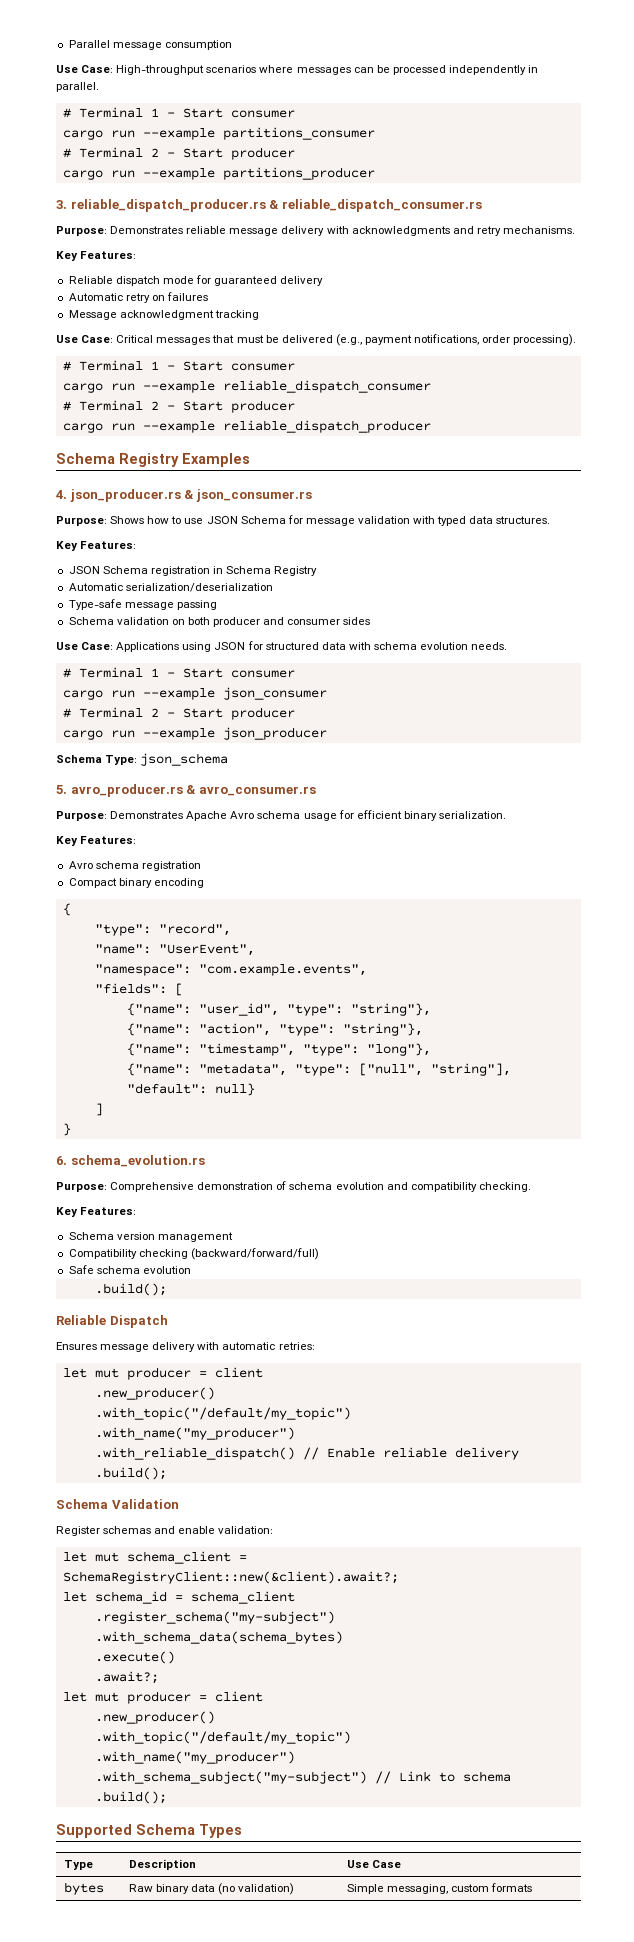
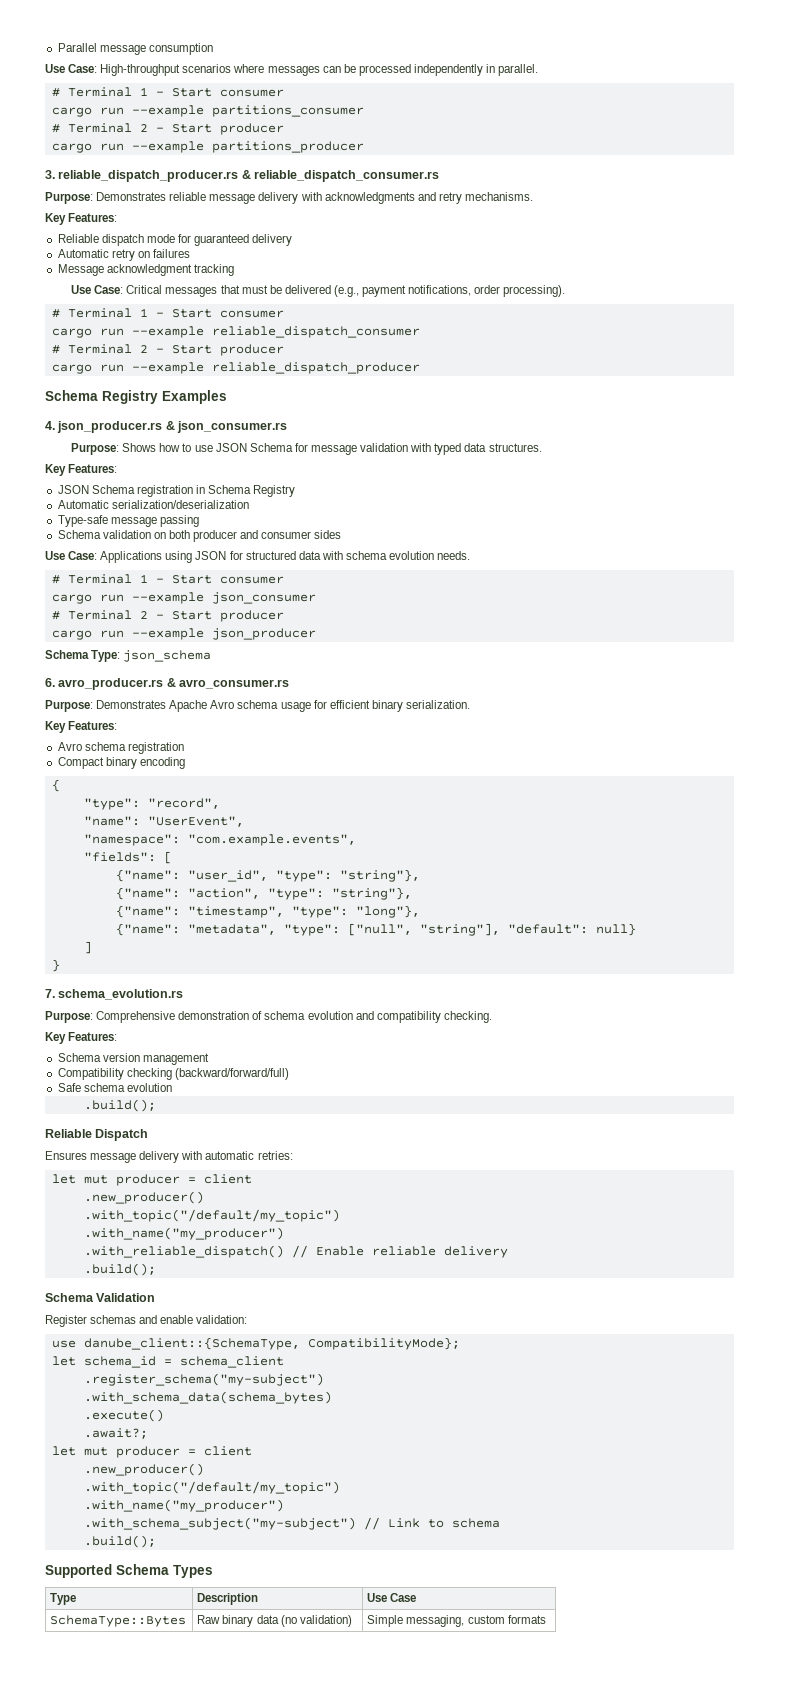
[56,785,67,794] 5. -> [45,678,55,687] 6.
[56,1156,67,1165] 6. -> [45,989,55,998] 7.
[62,1551,247,1564] [62,1571,399,1584] let mut schema_client = SchemaRegistryClient::new(&client).await?; -> [51,1337,460,1350] use danube_client::{SchemaType, CompatibilityMode};
[63,1882,104,1895] bytes -> [50,1615,187,1627] SchemaType::Bytes

